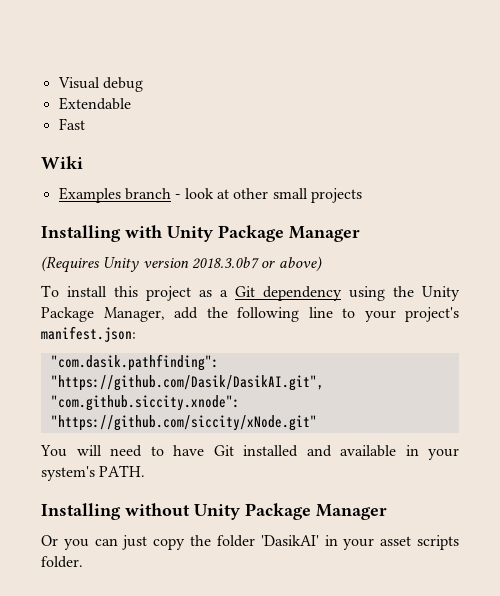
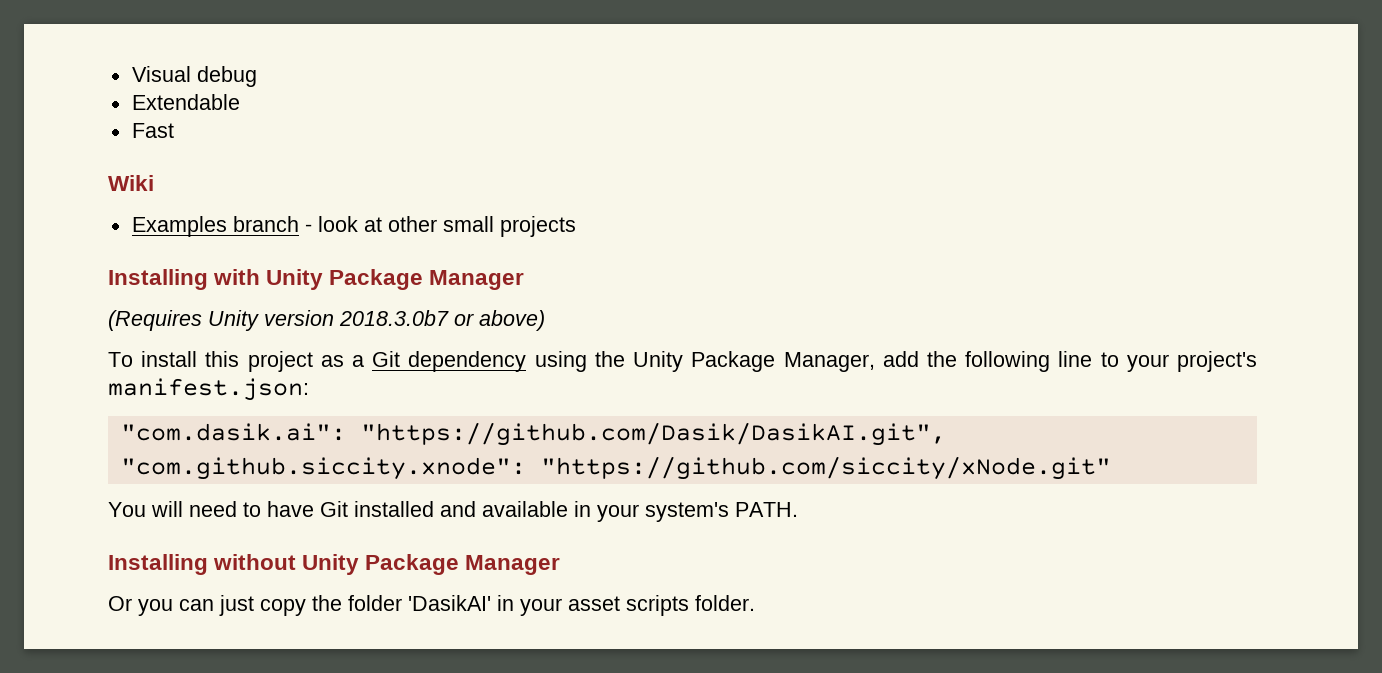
[50,354,219,371] "com.dasik.pathfinding": -> [120,423,346,441] "com.dasik.ai":

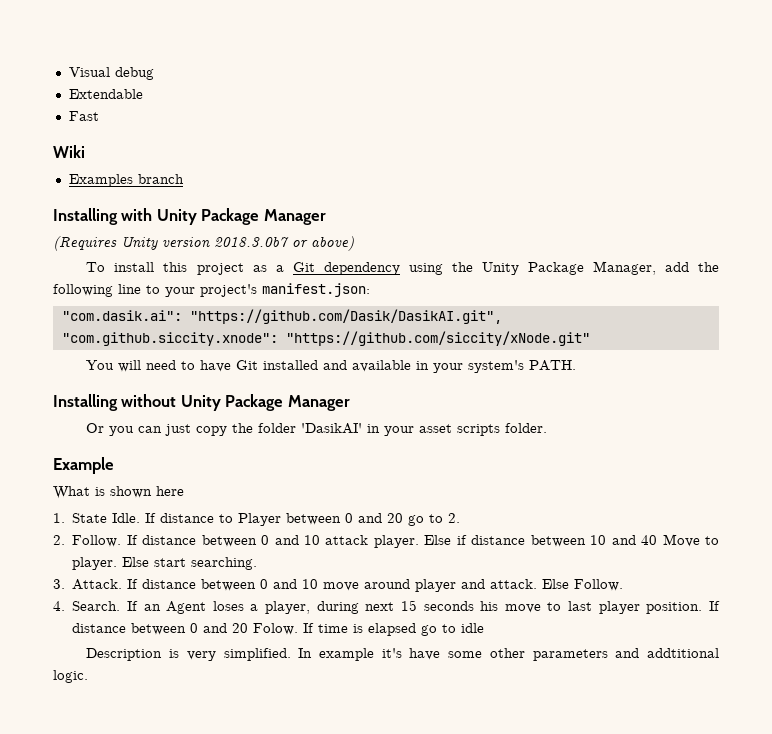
[304,216,576,237] - look at other small projects -> (184, 179) none
(755, 603) none -> [53,457,114,474] [53,486,184,499] [53,513,461,526] [53,534,720,548] [72,557,258,570] [53,579,624,592] [53,600,720,614] [72,623,485,636] [86,648,719,661] [53,670,88,683] // Example // What is shown here // 1. State Idle. If distance to Player between 0 and 20 go to 2. // 2. Follow. If distance between 0 and 10 attack player. Else if distance between 10 and 40 Move to player. Else start searching. // 3. Attack. If distance between 0 and 10 move around player and attack. Else Follow. // 4. Search. If an Agent loses a player, during next 15 seconds his move to last player position. If distance between 0 and 20 Folow. If time is elapsed go to idle // Description is very simplified. In example it's have some other parameters and addtitional logic.

